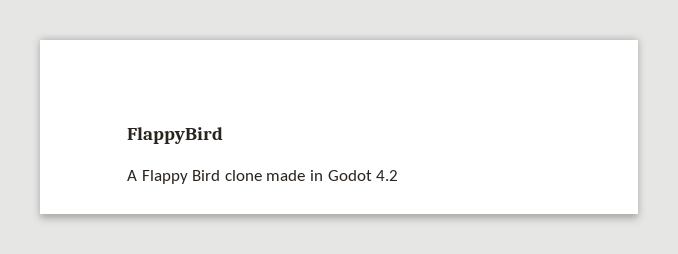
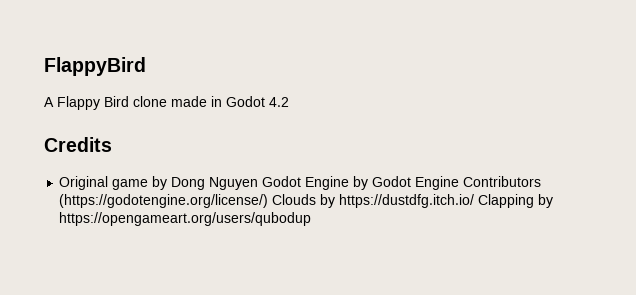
(399, 175) none -> [44,137,112,152] [59,176,542,190] [59,194,554,208] [59,212,312,226] // Credits // Original game by Dong Nguyen Godot Engine by Godot Engine Contributors (https://godotengine.org/license/) Clouds by https://dustdfg.itch.io/ Clapping by https://opengameart.org/users/qubodup

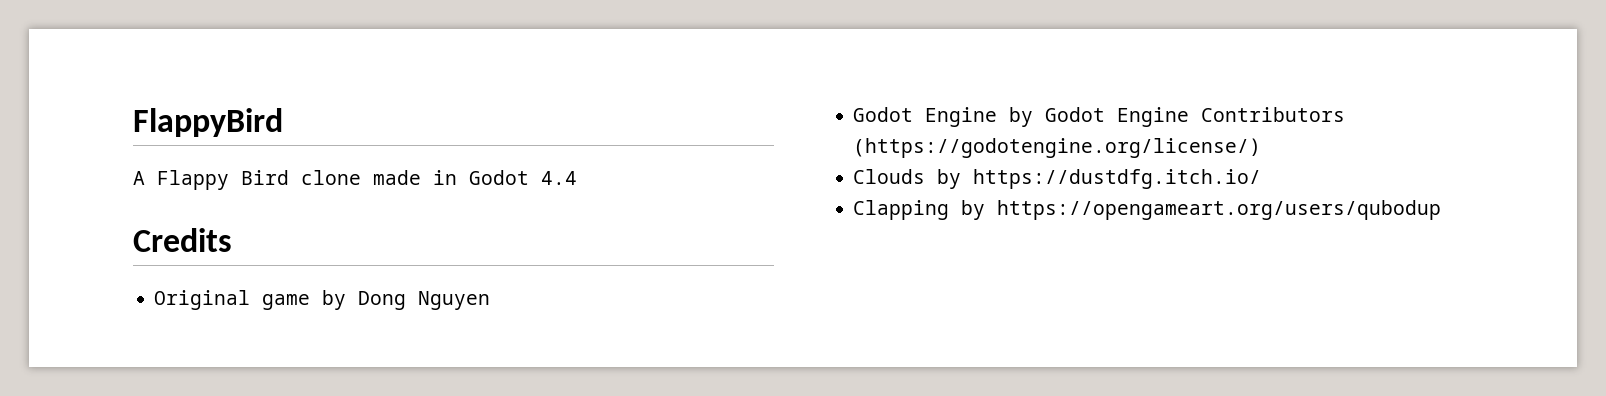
[269,97,289,107] 4.2 -> [541,171,577,185] 4.4
(259, 183) none -> (491, 300) //
(269, 201) none -> (1262, 148) //
(475, 201) none -> (1262, 179) //

